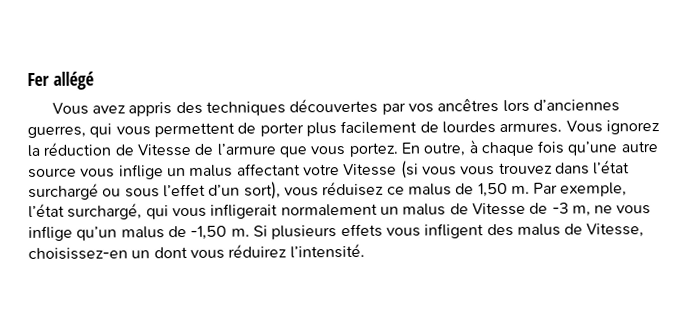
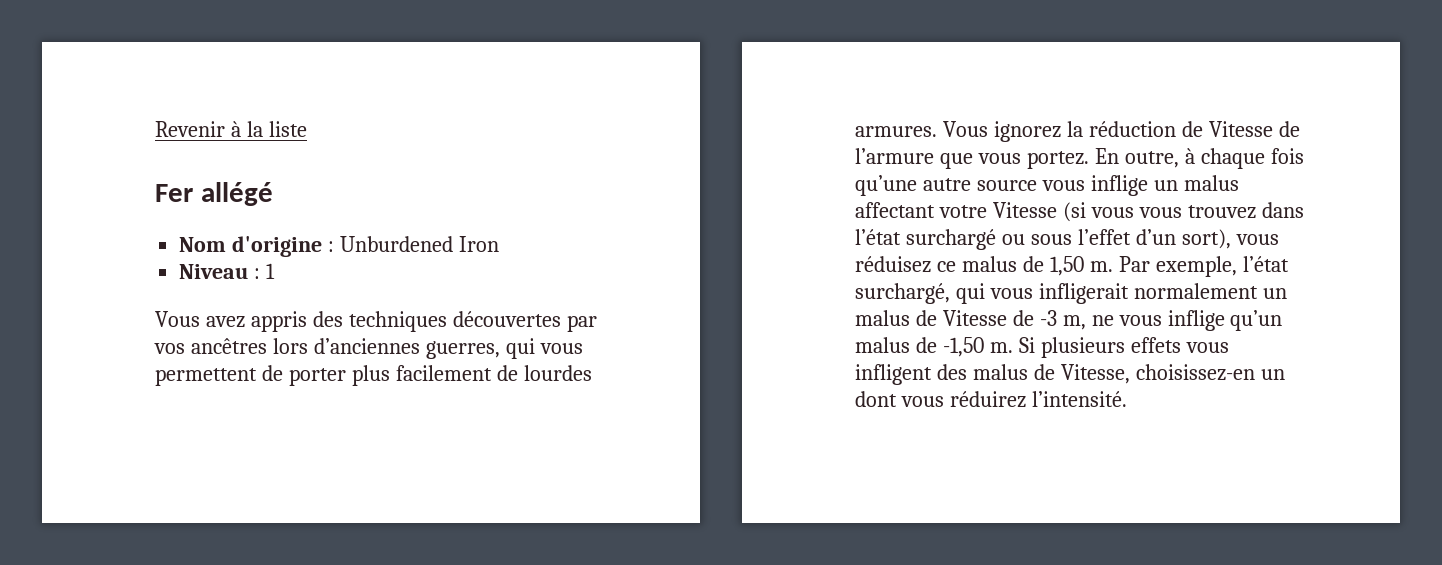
[27,71,94,90] Fer allégé -> [155,121,307,137] [155,182,273,206] [179,236,499,257] [179,263,276,279] Revenir à la liste // Fer allégé // Nom d'origine : Unburdened Iron // Niveau : 1

